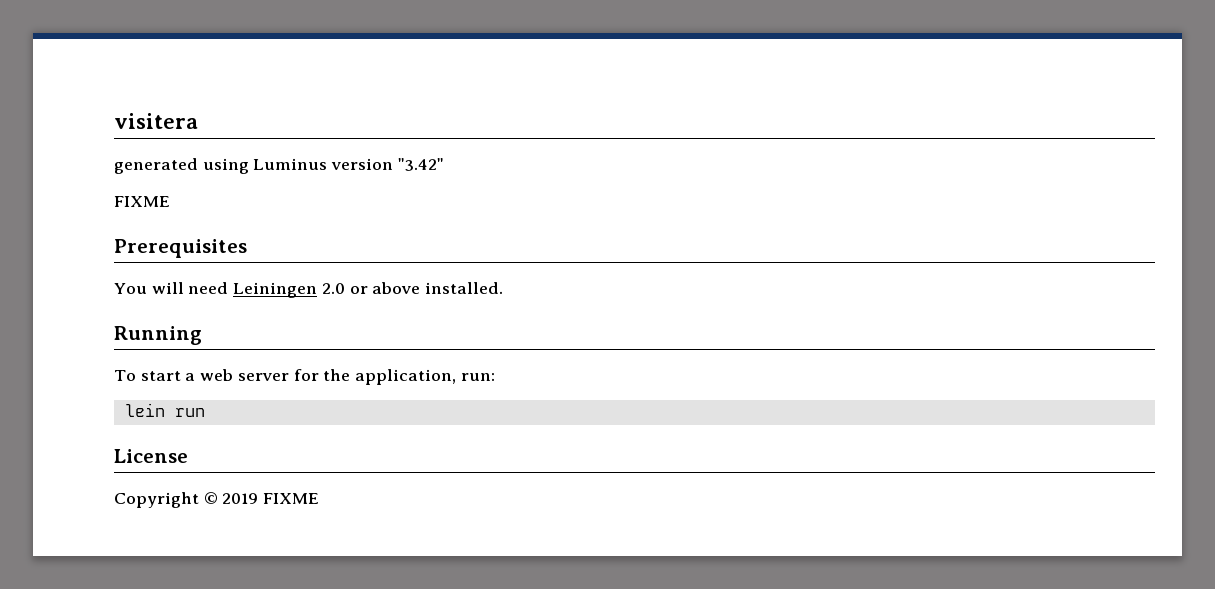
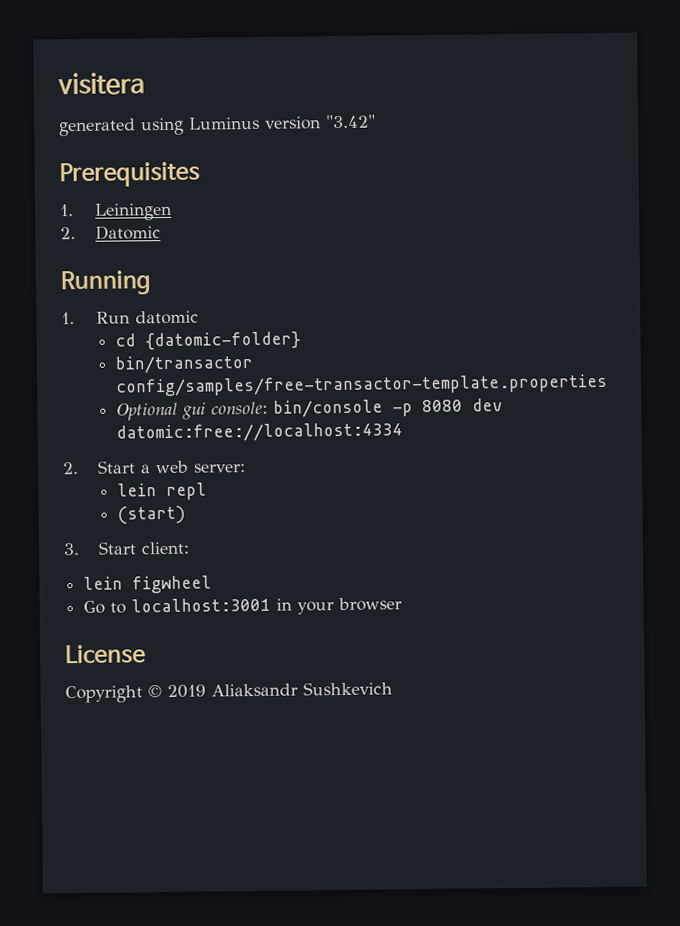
[114,196,170,207] // FIXME -> (376, 121) none
[114,282,504,298] [114,326,202,345] [114,369,495,385] [124,403,205,417] You will need Leiningen 2.0 or above installed. // Running // To start a web server for the application, run: // lein run -> [60,202,172,221] [60,225,161,240] [60,270,152,296] [61,310,199,325] [115,331,302,351] [115,354,609,397] [116,398,504,421] [116,422,404,443] [62,460,246,475] [117,482,208,501] [117,505,187,525] [63,541,190,556] [83,575,213,594] [83,597,403,615] 1. Leiningen // 2. Datomic // Running // 1. Run datomic // cd {datomic-folder} // bin/transactor config/samples/free-transactor-template.properties // Optional gui console: bin/console -p 8080 dev datomic:free://localhost:4334 // 2. Start a web server: // lein repl // (start) // 3. Start client: // lein figwheel // Go to localhost:3001 in your browser
[263,493,320,504] FIXME -> [211,681,393,697] Aliaksandr Sushkevich

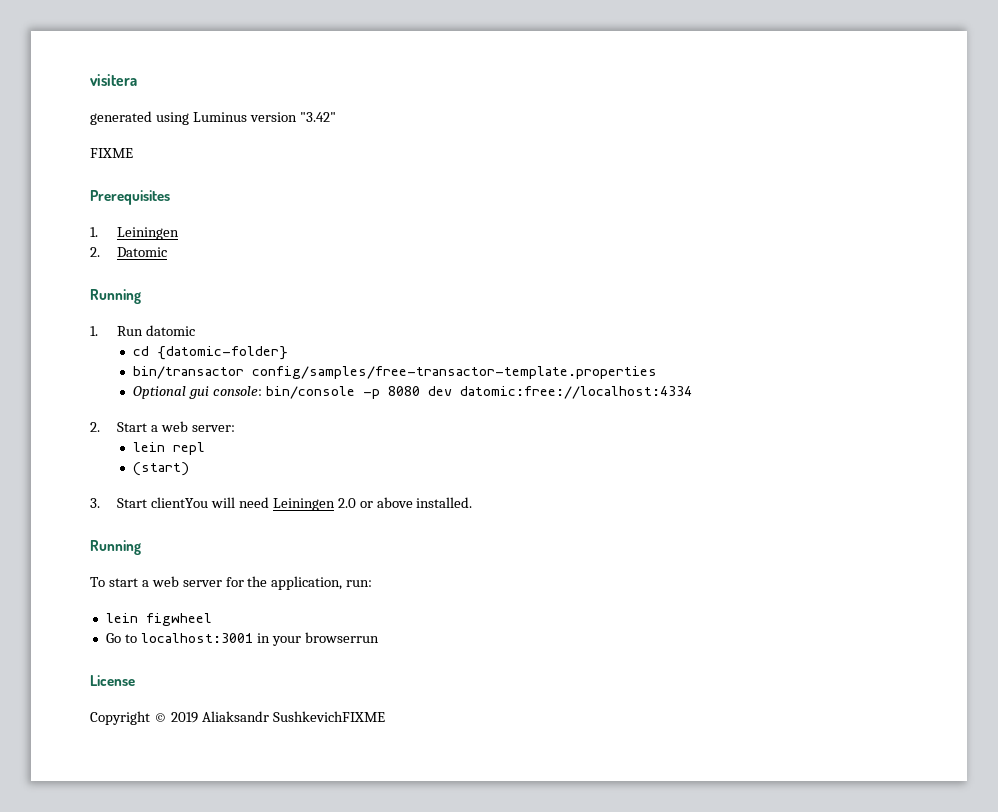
(376, 121) none -> [90,148,133,158] // FIXME
[140,541,190,555] client: -> [151,497,473,511] [90,540,141,555] [90,576,373,590] clientYou will need Leiningen 2.0 or above installed. // Running // To start a web server for the application, run:
[338,597,403,612] browser -> [304,632,379,643] browserrun
[303,681,393,696] Sushkevich -> [272,711,385,722] SushkevichFIXME

